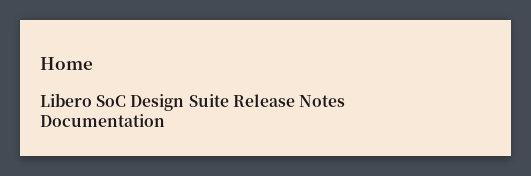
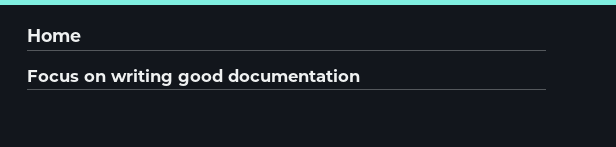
[40,93,345,111] [40,114,165,127] Libero SoC Design Suite Release Notes Documentation -> [27,69,360,86] Focus on writing good documentation

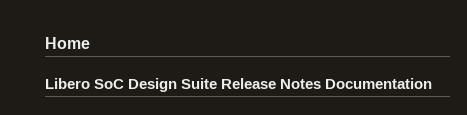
[27,69,360,86] Focus on writing good documentation -> [45,78,433,92] Libero SoC Design Suite Release Notes Documentation

